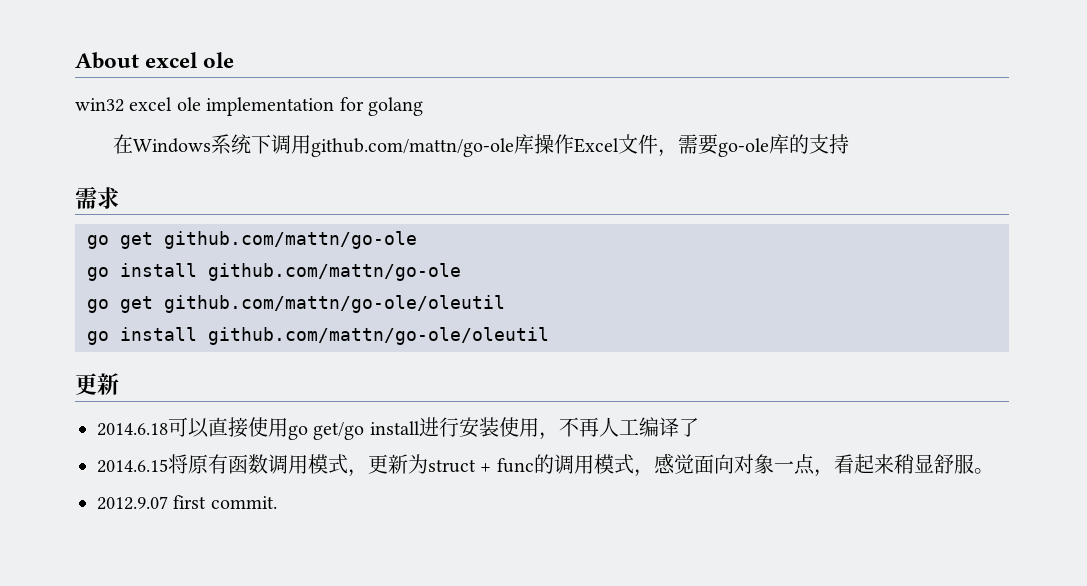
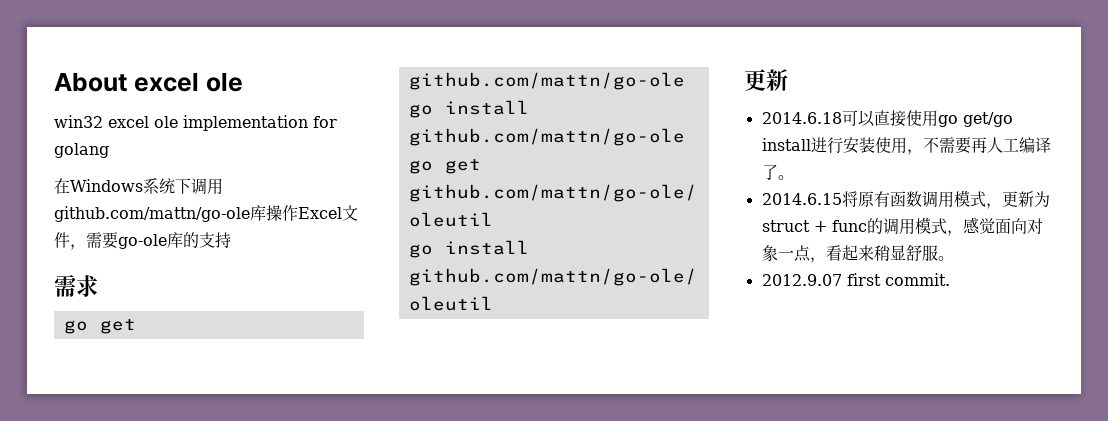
(579, 427) none -> [938,137,971,154] 需要
(699, 427) none -> [777,175,794,180] 。

